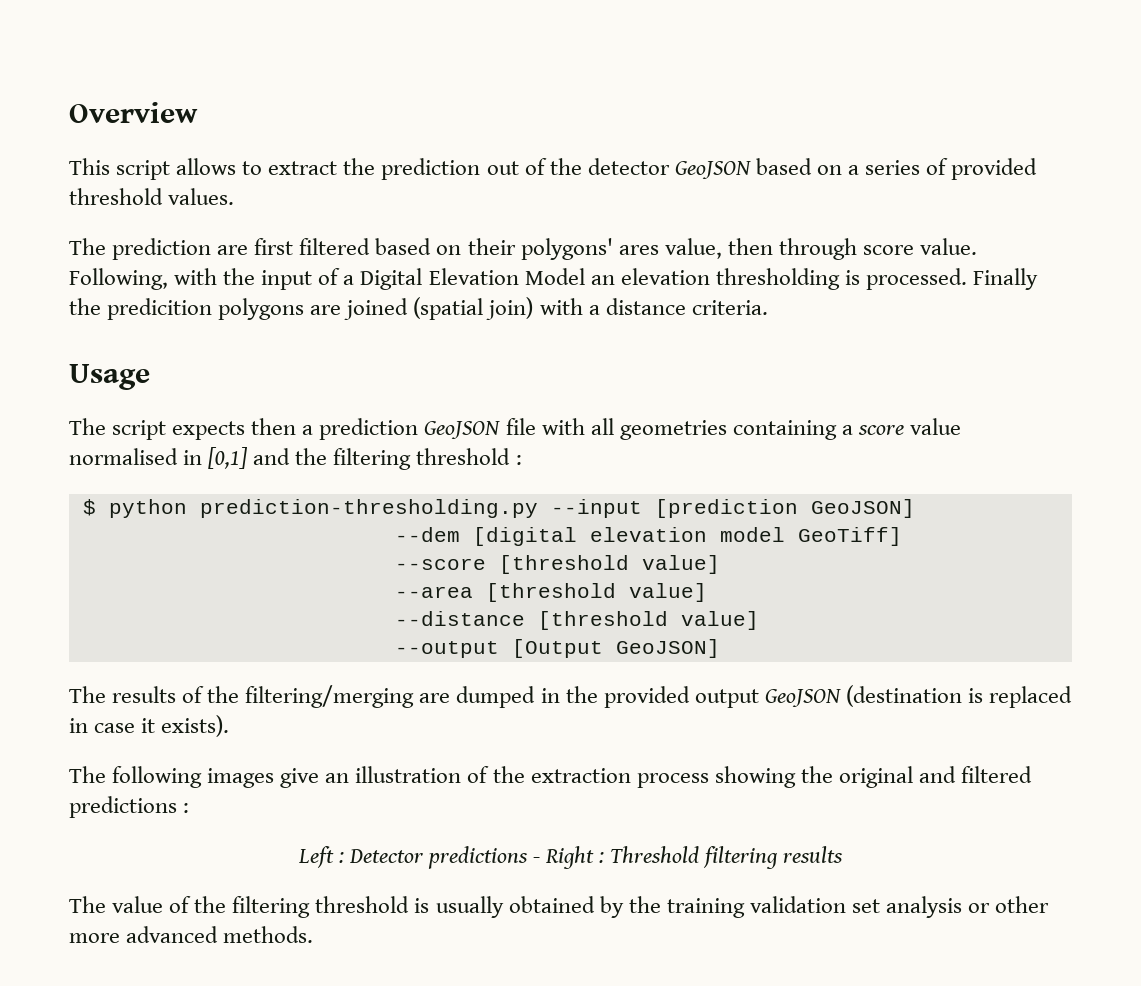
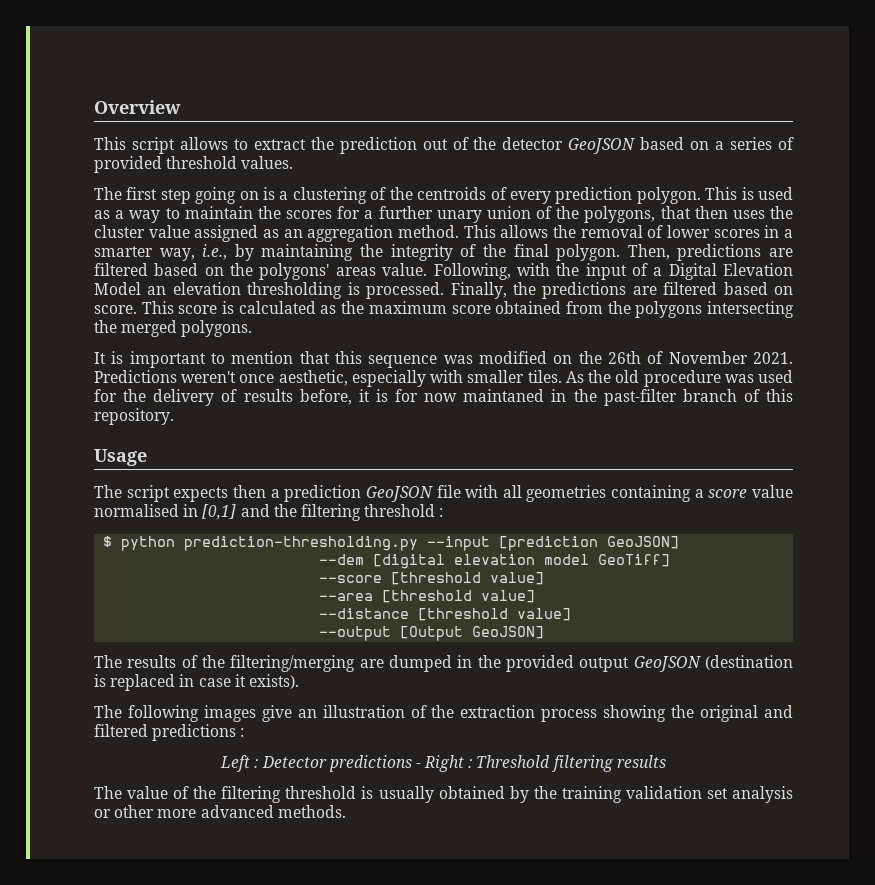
[112,238,914,260] prediction are first filtered based on their polygons' ares value, then through score -> [126,187,793,204] [94,206,793,223] [94,225,793,242] [94,244,794,261] [94,263,376,280] first step going on is a clustering of the centroids of every prediction polygon. This is used as a way to maintain the scores for a further unary union of the polygons, that then uses the cluster value assigned as an aggregation method. This allows the removal of lower scores in a smarter way, i.e., by maintaining the integrity of the final polygon. Then, predictions are filtered based on the polygons' areas
[973,268,1039,290] [69,297,768,320] Finally the predicition polygons are joined (spatial join) with a distance criteria. -> [450,282,793,299] [94,301,795,318] [94,320,253,337] [94,351,793,368] [94,370,794,387] [94,389,793,406] [94,408,174,425] Finally, the predictions are filtered based on score. This score is calculated as the maximum score obtained from the polygons intersecting the merged polygons. // It is important to mention that this sequence was modified on the 26th of November 2021. Predictions weren't once aesthetic, especially with smaller tiles. As the old procedure was used for the delivery of results before, it is for now maintaned in the past-filter branch of this repository.

